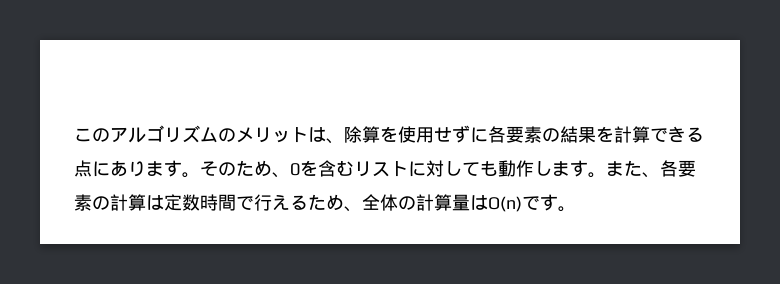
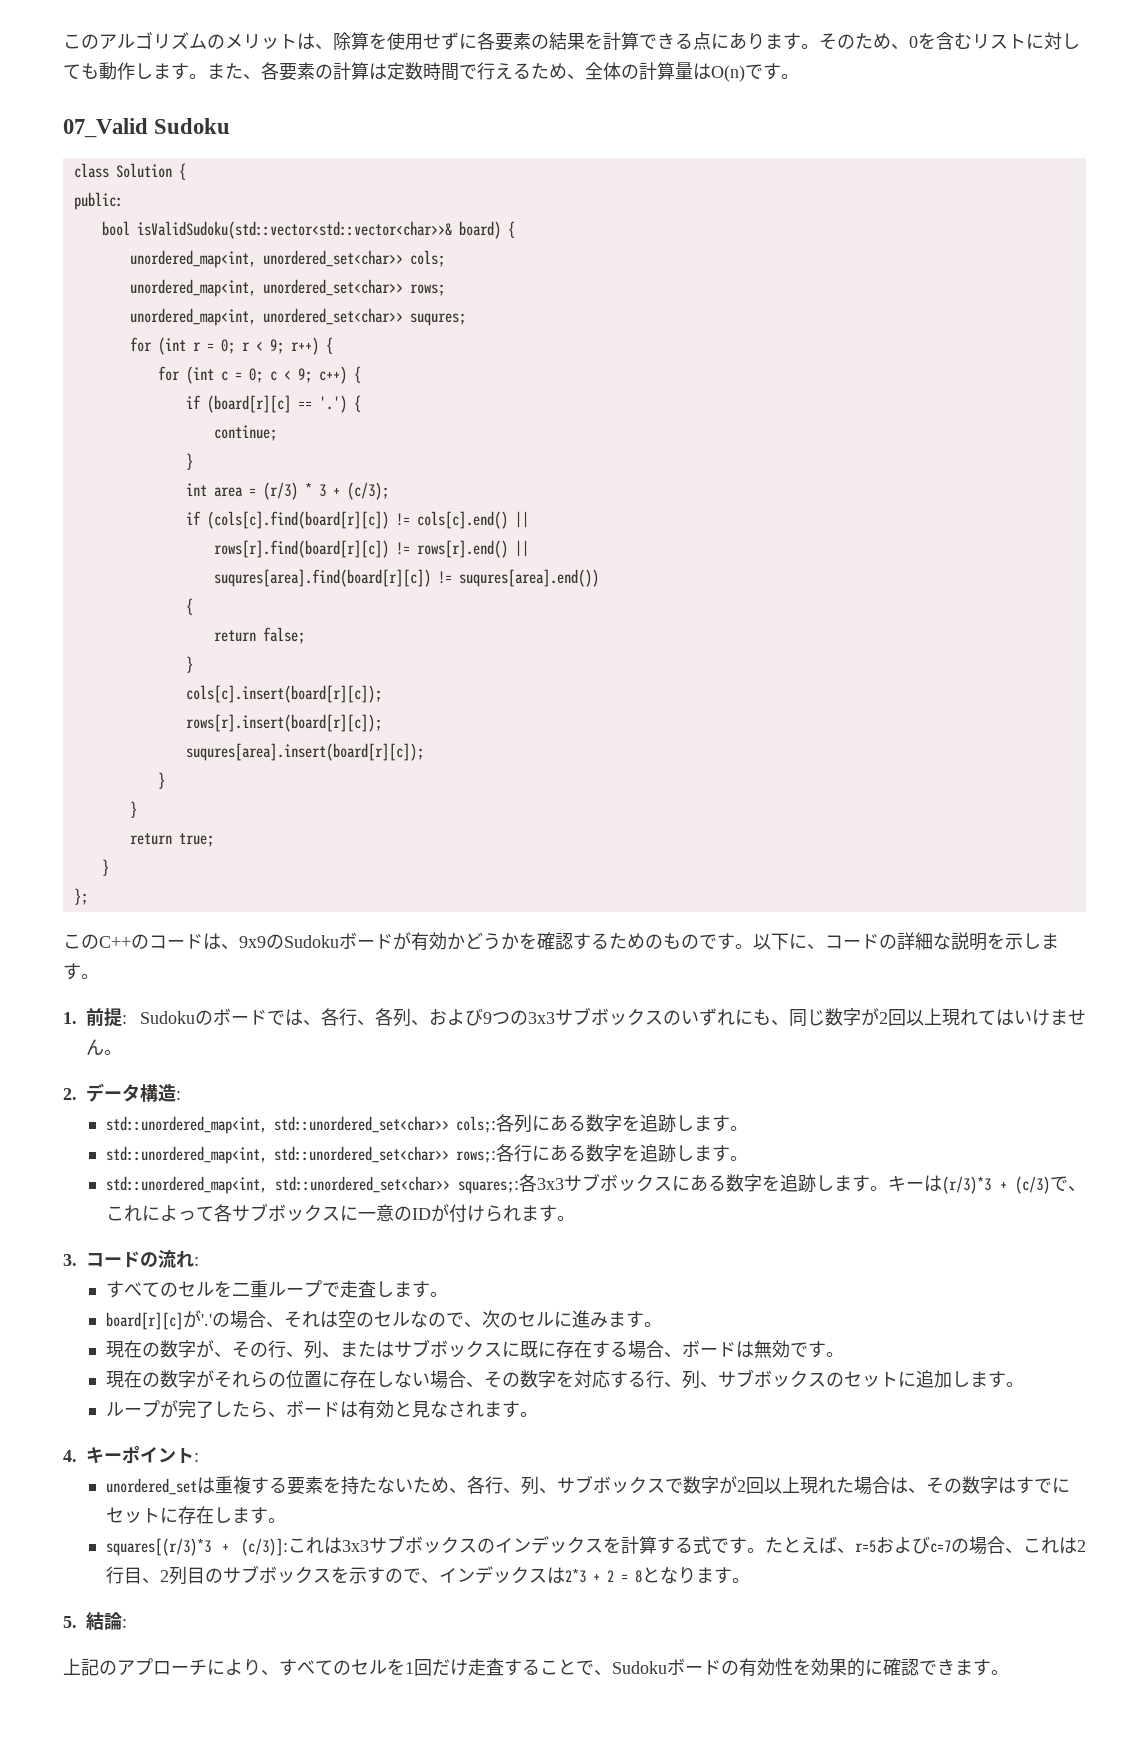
(576, 209) none -> [63,118,231,138] [73,163,186,180] [73,192,123,210] [101,221,515,239] [129,250,445,268] [129,279,445,297] [129,308,466,326] [129,337,333,355] [157,366,361,384] [185,395,361,413] [213,425,277,441] [185,453,193,470] [185,482,389,500] [185,511,529,529] [213,540,529,558] [213,569,599,587] [185,598,193,615] [213,627,305,644] [185,656,193,673] [185,685,382,703] [185,714,382,732] [185,743,424,761] [157,772,165,789] [129,801,137,818] [129,833,214,847] [101,859,109,876] [73,888,88,905] [63,932,1059,951] [63,963,99,980] [63,1007,1086,1027] [86,1039,122,1056] [63,1083,181,1102] [105,1114,748,1134] [105,1144,748,1164] [105,1173,1086,1194] [105,1203,575,1223] [63,1250,199,1268] [105,1280,448,1298] [105,1310,662,1330] [105,1339,844,1359] [105,1369,1024,1389] [105,1400,538,1419] [63,1445,199,1464] [105,1475,1070,1495] [105,1506,286,1524] [105,1535,1086,1556] [105,1565,750,1585] [63,1612,127,1630] [63,1658,1009,1677] // 07_Valid Sudoku // class Solution { // public: // bool isValidSudoku(std::vector<std::vector<char>>& board) { // unordered_map<int, unordered_set<char>> cols; // unordered_map<int, unordered_set<char>> rows; // unordered_map<int, unordered_set<char>> suqures; // for (int r = 0; r < 9; r++) { // for (int c = 0; c < 9; c++) { // if (board[r][c] == '.') { // continue; // } // int area = (r/3) * 3 + (c/3); // if (cols[c].find(board[r][c]) != cols[c].end() || // rows[r].find(board[r][c]) != rows[r].end() || // suqures[area].find(board[r][c]) != suqures[area].end()) // { // return false; // } // cols[c].insert(board[r][c]); // rows[r].insert(board[r][c]); // suqures[area].insert(board[r][c]); // } // } // return true; // } // }; // このC++のコードは、9x9のSudokuボードが有効かどうかを確認するためのものです。以下に、コードの詳細な説明を示します。 // 1.前提: Sudokuのボードでは、各行、各列、および9つの3x3サブボックスのいずれにも、同じ数字が2回以上現れてはいけません。 // 2.データ構造: // std::unordered_map<int, std::unordered_set<char>> cols;:各列にある数字を追跡します。 // std::unordered_map<int, std::unordered_set<char>> rows;:各行にある数字を追跡します。 // std::unordered_map<int, std::unordered_set<char>> squares;:各3x3サブボックスにある数字を追跡します。キーは(r/3)*3 + (c/3)で、これによって各サブボックスに一意のIDが付けられます。 // 3.コードの流れ: // すべてのセルを二重ループで走査します。 // board[r][c]が'.'の場合、それは空のセルなので、次のセルに進みます。 // 現在の数字が、その行、列、またはサブボックスに既に存在する場合、ボードは無効です。 // 現在の数字がそれらの位置に存在しない場合、その数字を対応する行、列、サブボックスのセットに追加します。 // ループが完了したら、ボードは有効と見なされます。 // 4.キーポイント: // unordered_setは重複する要素を持たないため、各行、列、サブボックスで数字が2回以上現れた場合は、その数字はすでにセットに存在します。 // squares[(r/3)*3 + (c/3)]:これは3x3サブボックスのインデックスを計算する式です。たとえば、r=5およびc=7の場合、これは2行目、2列目のサブボックスを示すので、インデックスは2*3 + 2 = 8となります。 // 5.結論: // 上記のアプローチにより、すべてのセルを1回だけ走査することで、Sudokuボードの有効性を効果的に確認できます。

